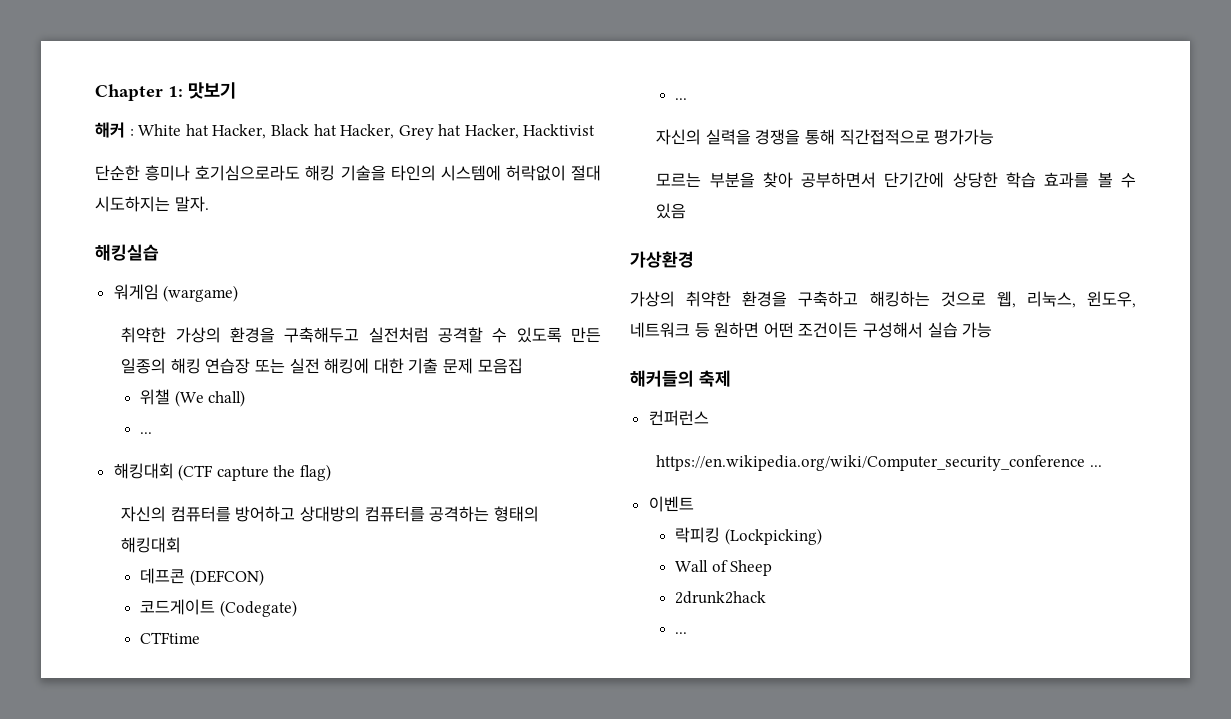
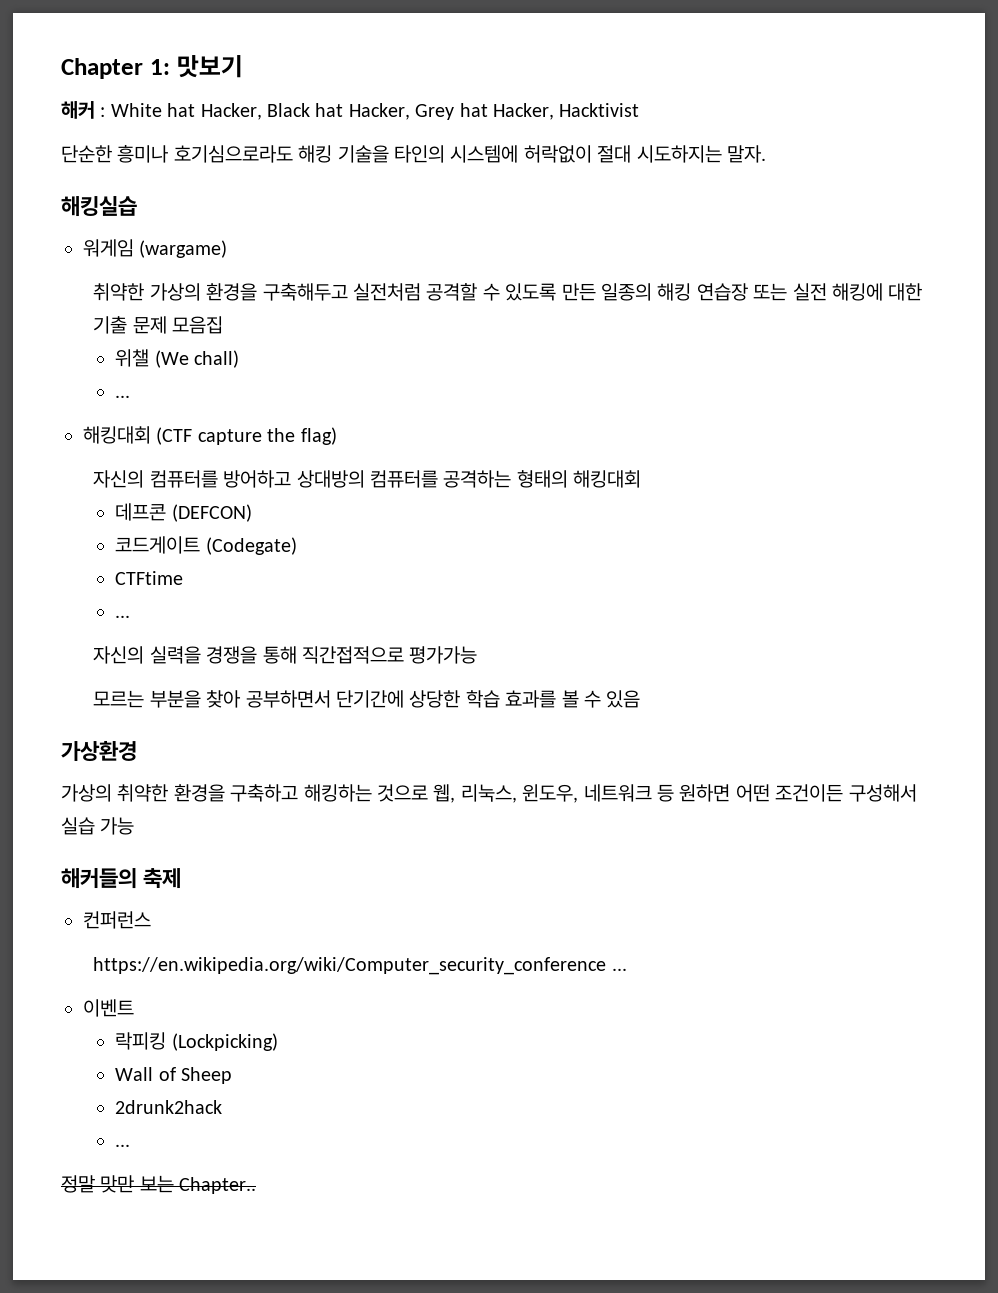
(687, 633) none -> [61,1175,257,1194] // 정말 맛만 보는 Chapter..

